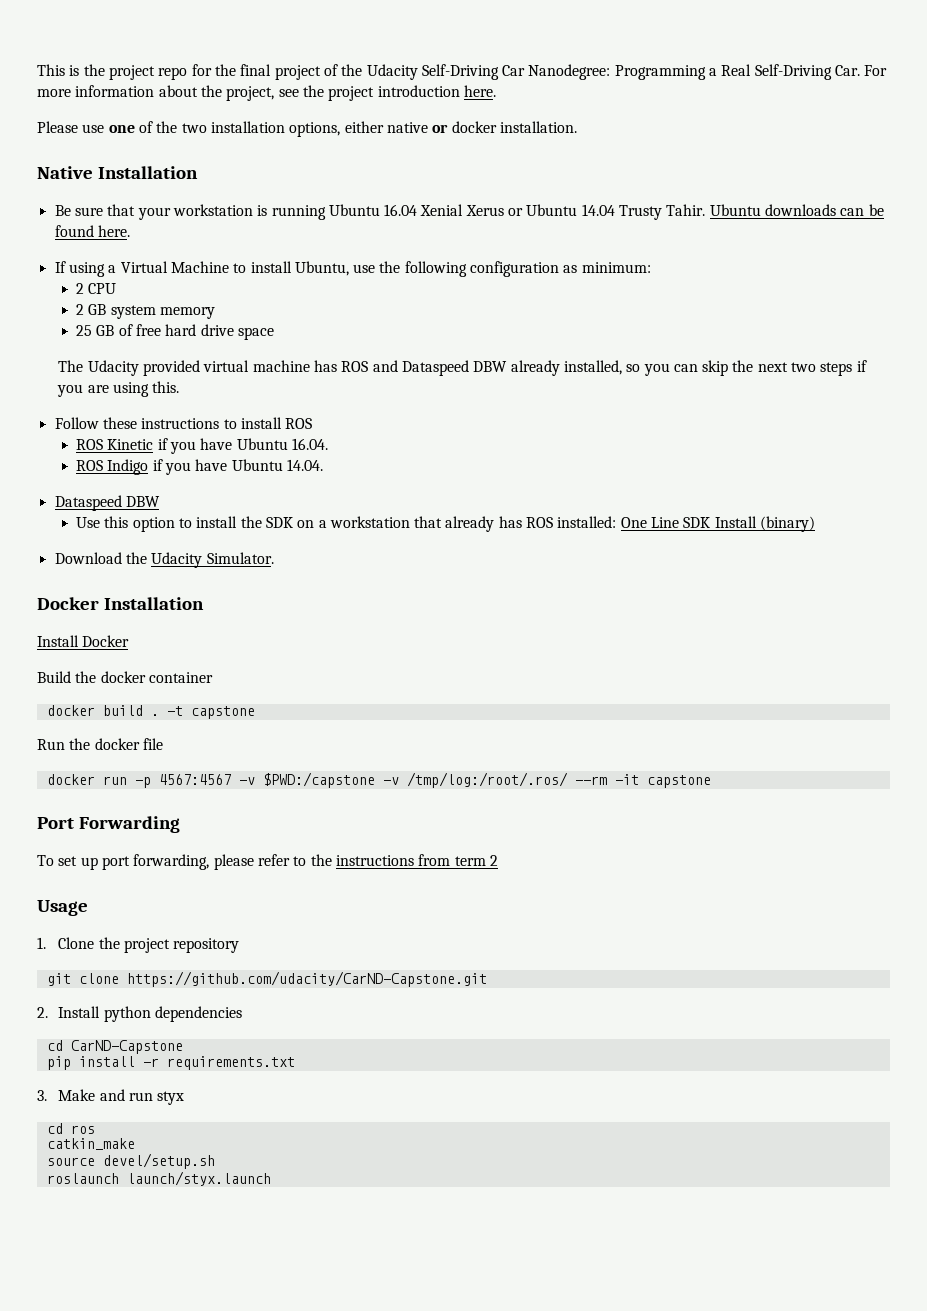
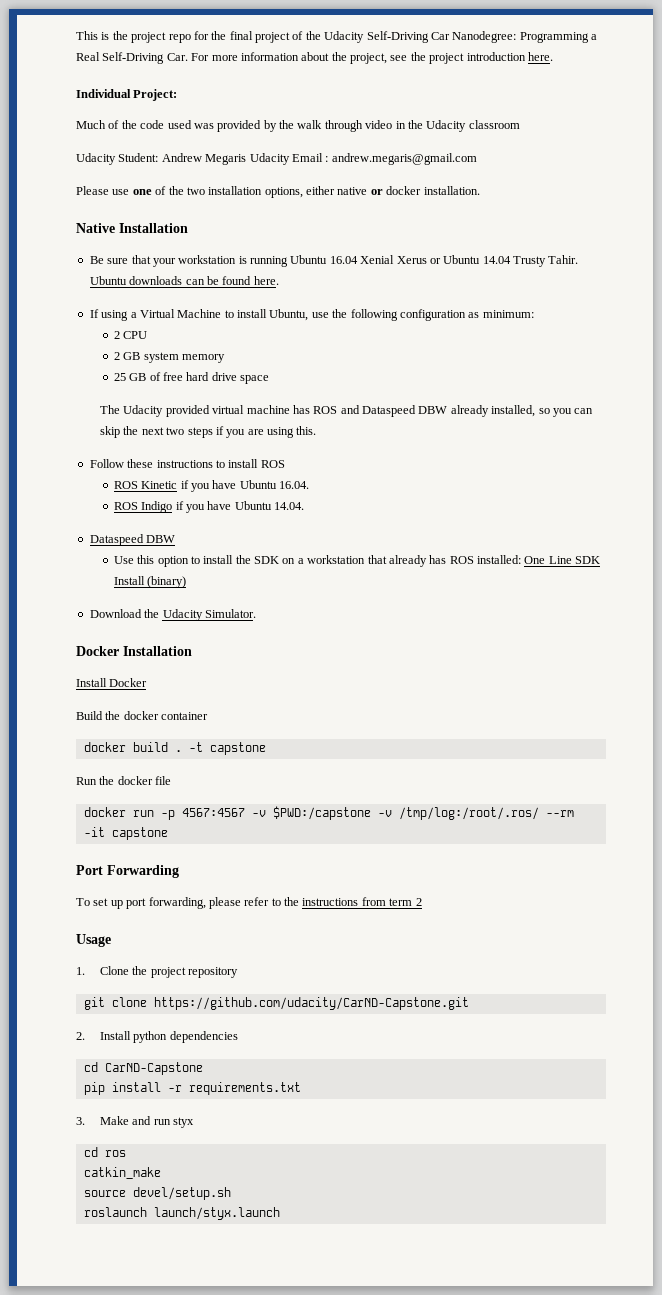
(496, 91) none -> [76,89,178,101] [76,120,520,132] [76,153,477,165] // Individual Project: // Much of the code used was provided by the walk through video in the Udacity classroom // Udacity Student: Andrew Megaris Udacity Email : andrew.megaris@gmail.com

